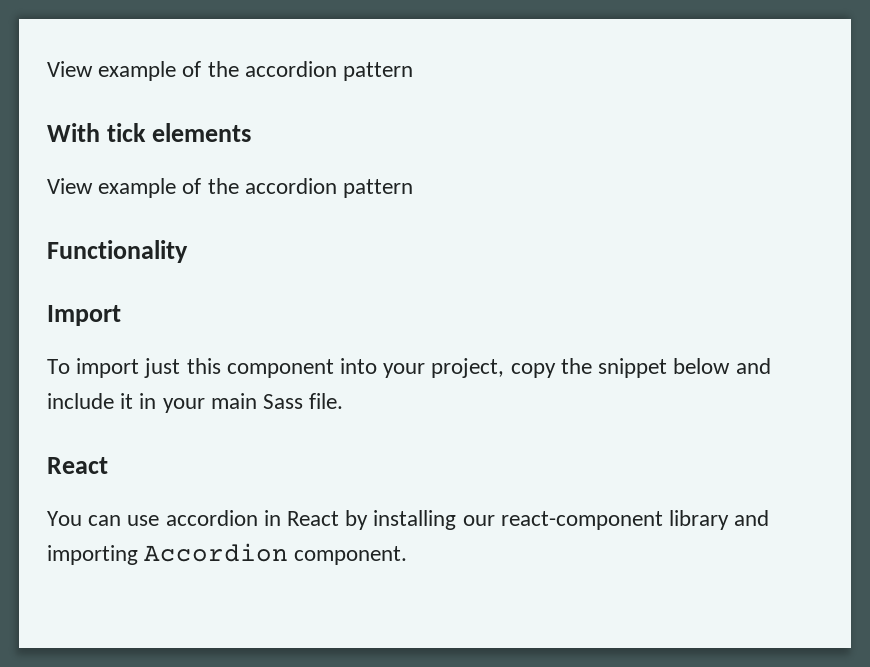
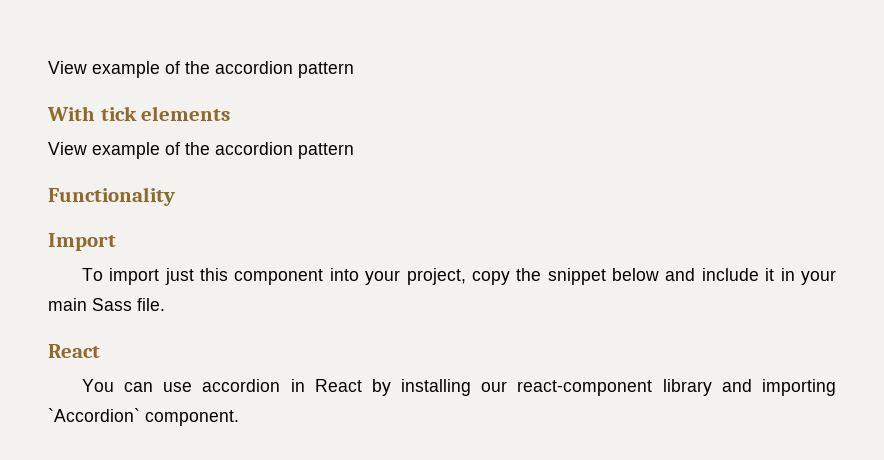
[144,543,289,562] Accordion -> [48,408,140,422] `Accordion`

